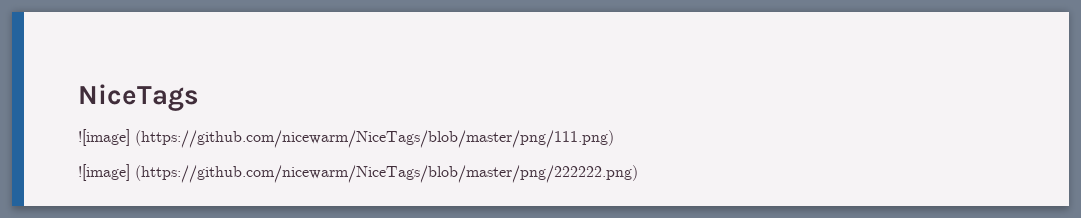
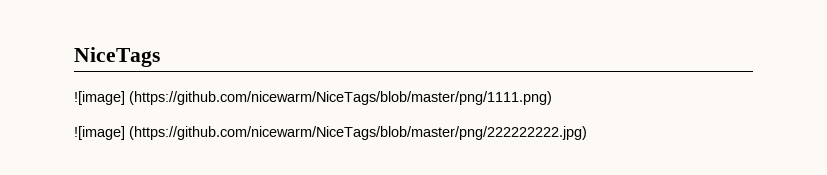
[135,130,614,148] [78,164,638,183] (https://github.com/nicewarm/NiceTags/blob/master/png/111.png) // ![image] (https://github.com/nicewarm/NiceTags/blob/master/png/222222.png) -> [129,91,552,105] [74,126,587,140] (https://github.com/nicewarm/NiceTags/blob/master/png/1111.png) // ![image] (https://github.com/nicewarm/NiceTags/blob/master/png/222222222.jpg)

